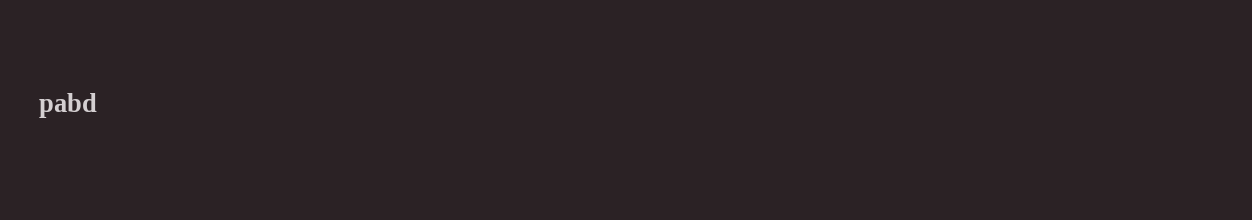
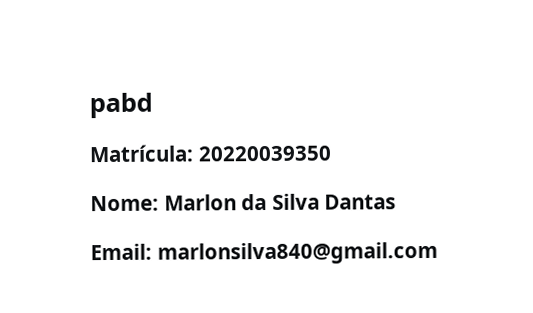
(97, 105) none -> [89,144,332,163] [90,193,397,212] [90,241,438,265] // Matrícula: 20220039350 // Nome: Marlon da Silva Dantas // Email: marlonsilva840@gmail.com

